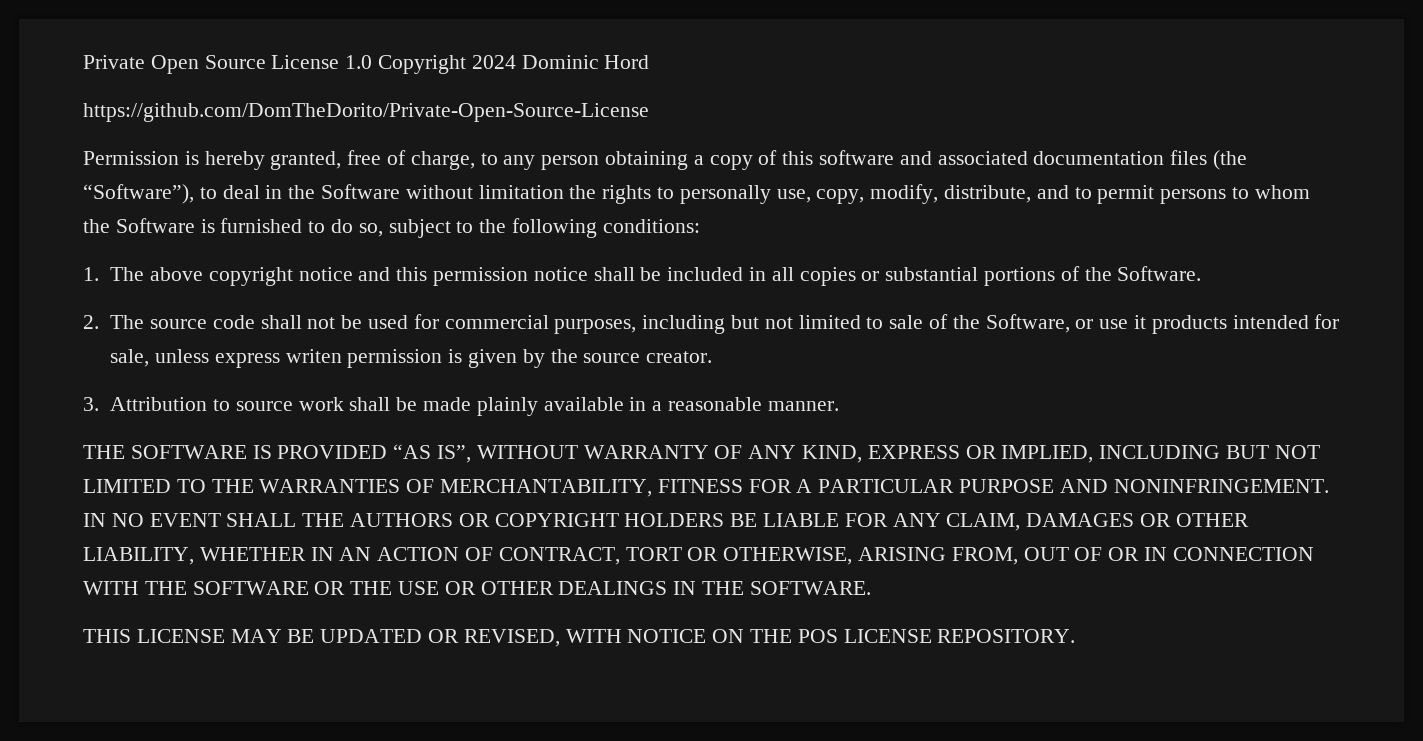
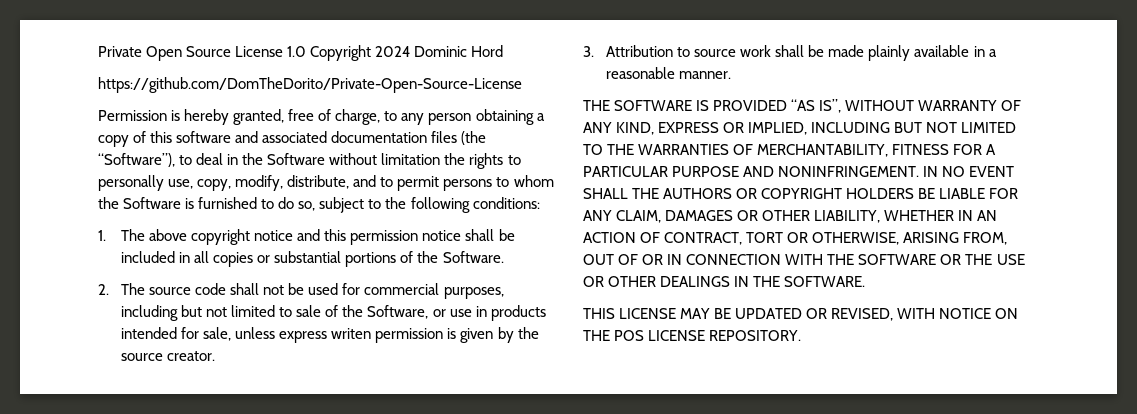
[1133,315,1146,329] it -> [475,306,487,317] in

